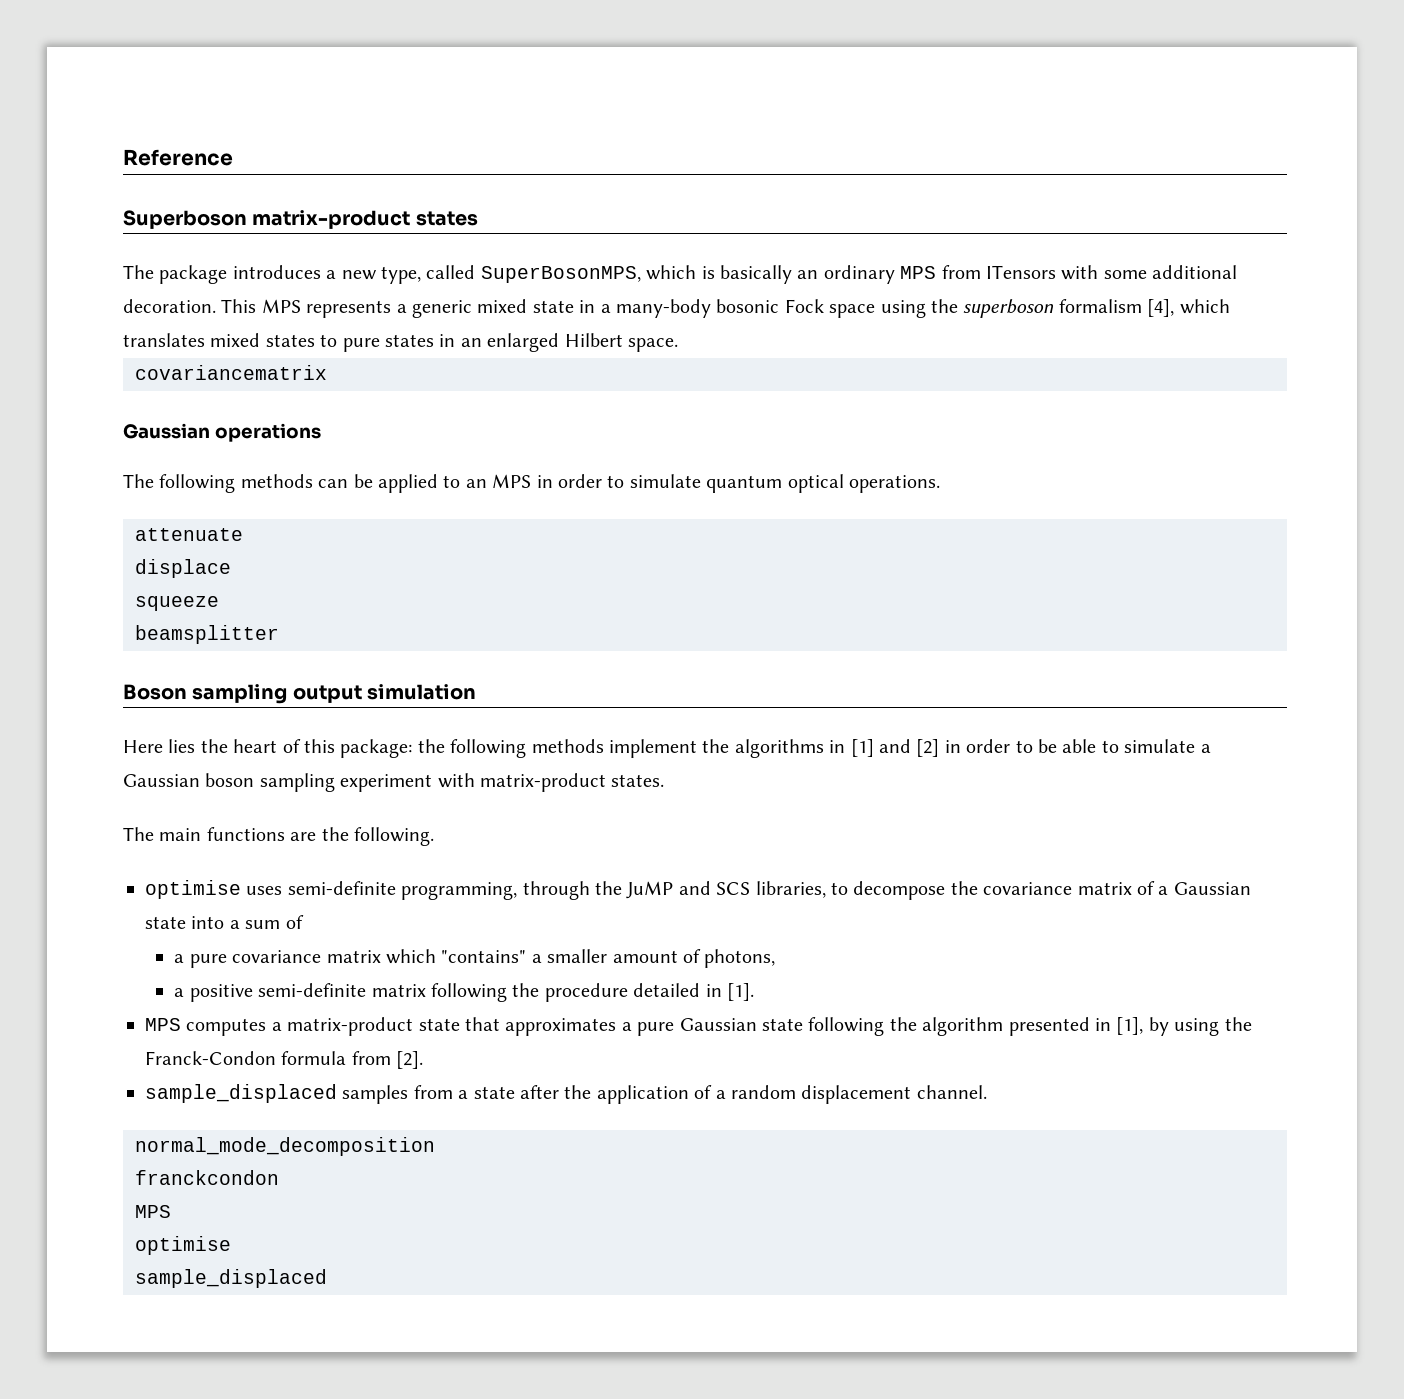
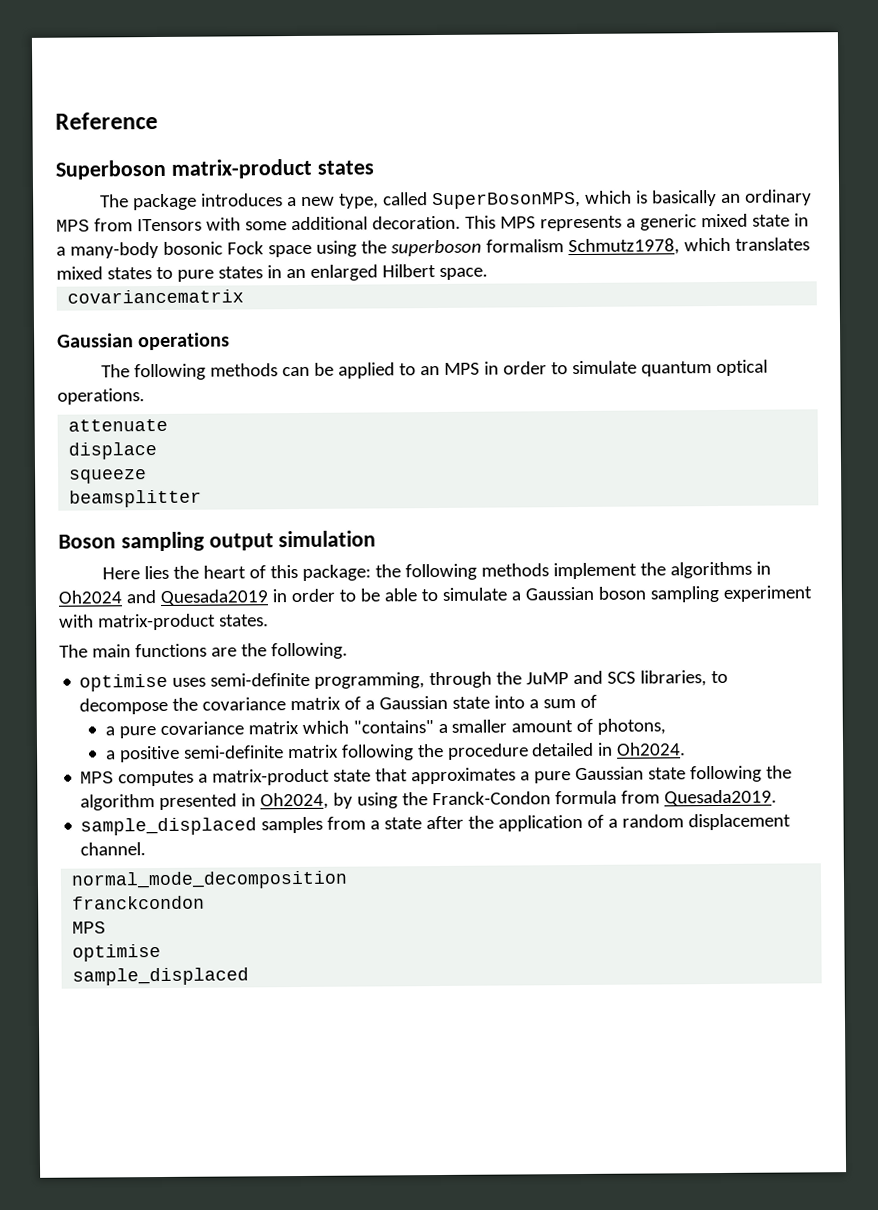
[1147,299,1175,317] [4], -> [567,238,680,256] Schmutz1978,
[850,739,940,757] [1] and [2] -> [58,589,268,606] Oh2024 and Quesada2019
[726,983,754,1001] [1]. -> [616,742,687,756] Oh2024.
[1116,1017,1144,1035] [1], -> [260,792,330,810] Oh2024,
[396,1051,424,1069] [2]. -> [664,789,778,807] Quesada2019.

